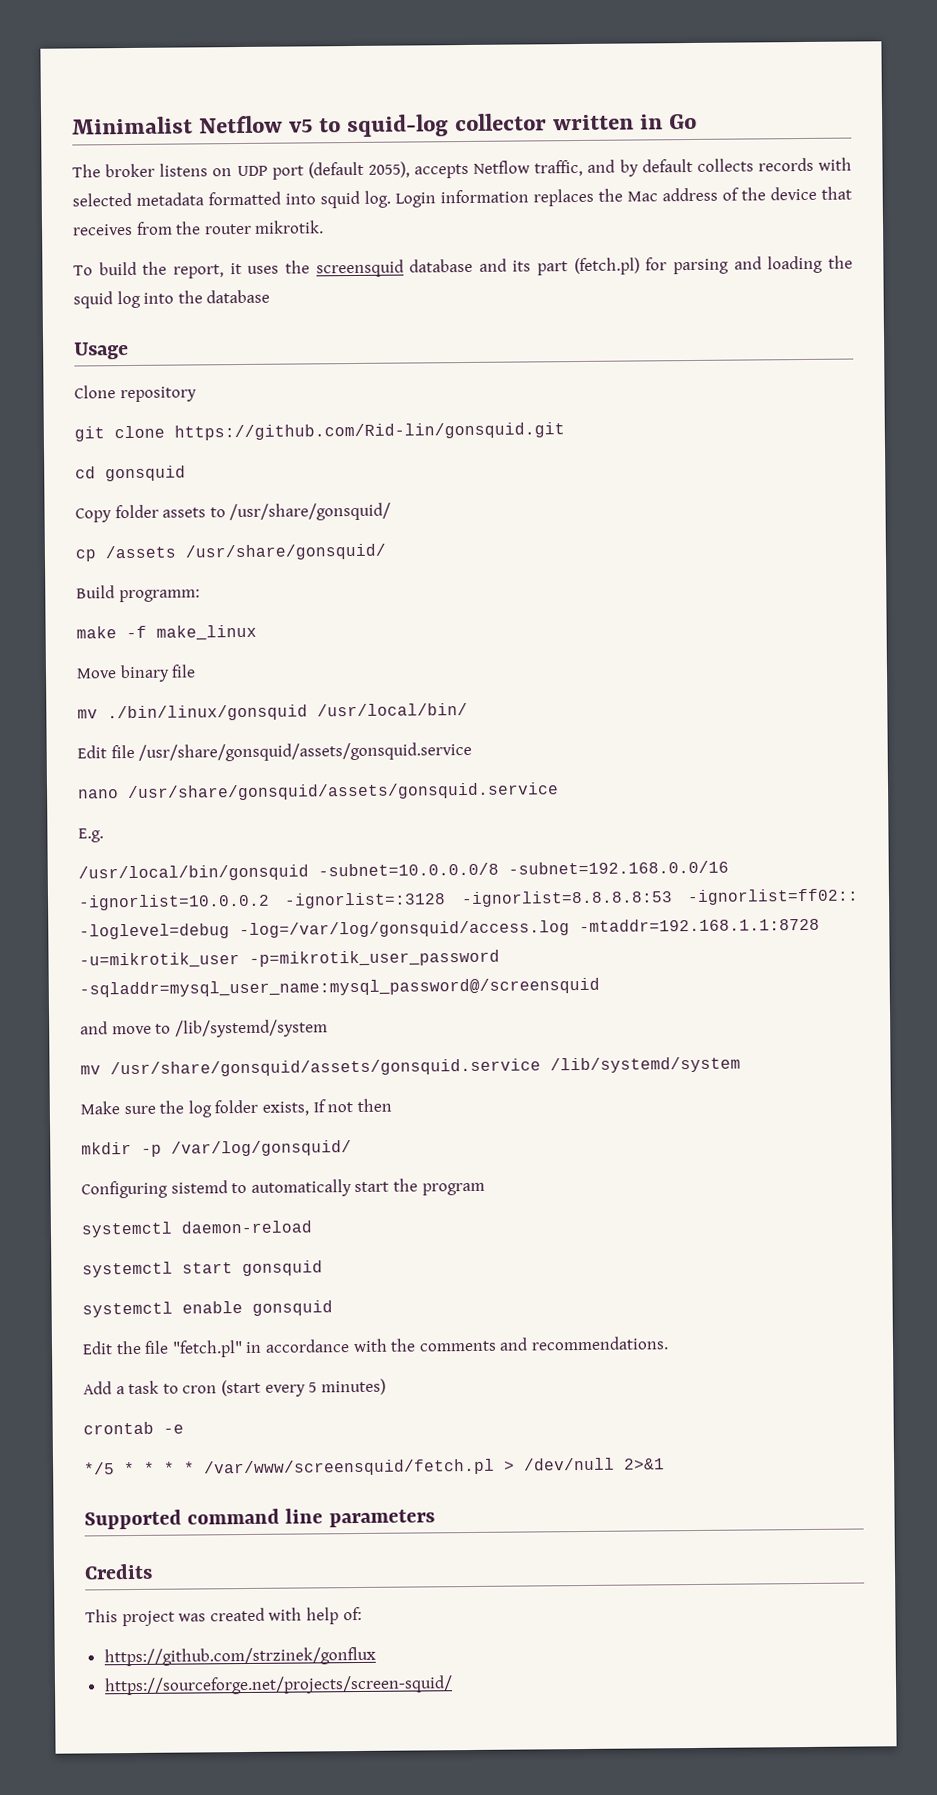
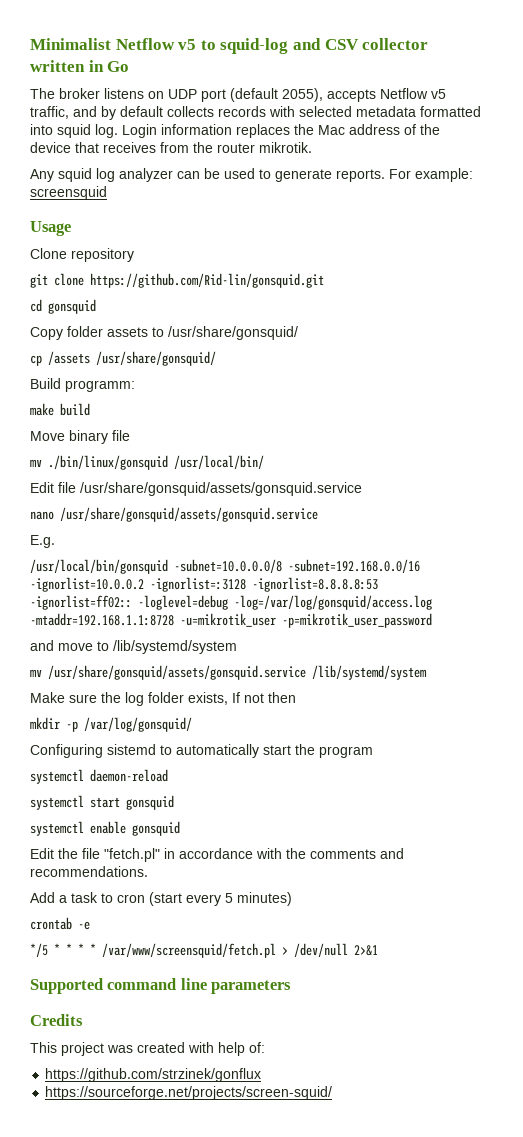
(450, 126) none -> [292,38,359,50] and CSV
(531, 167) none -> [431,89,446,99] v5
[73,255,853,279] [73,289,271,309] To build the report, it uses the screensquid database and its part (fetch.pl) for parsing and loading the squid log into the database -> [30,168,473,182] [30,186,107,200] Any squid log analyzer can be used to generate reports. For example: screensquid
[126,624,257,641] -f make_linux -> [60,403,90,416] build
[79,977,600,998] -sqladdr=mysql_user_name:mysql_password@/screensquid -> (432, 620) none

